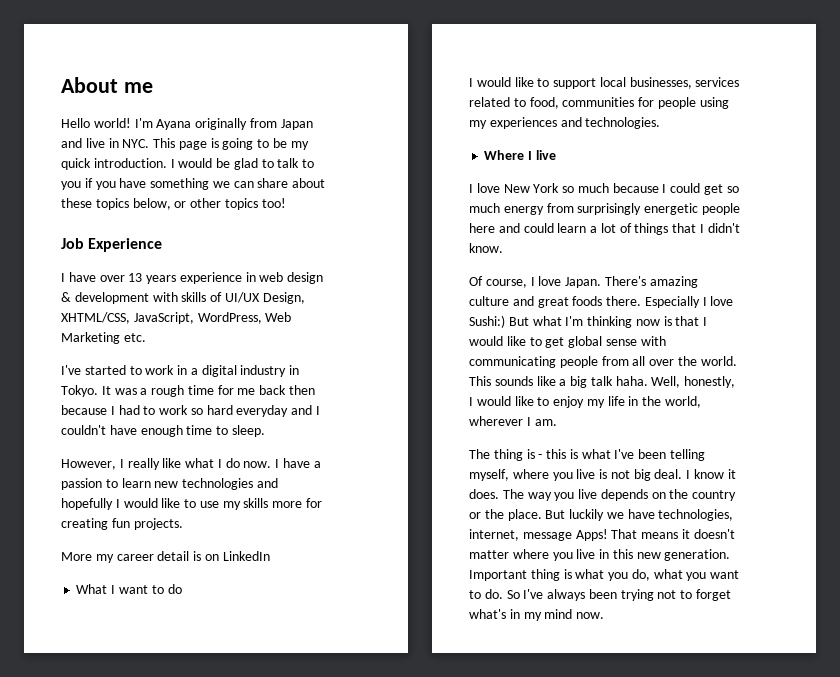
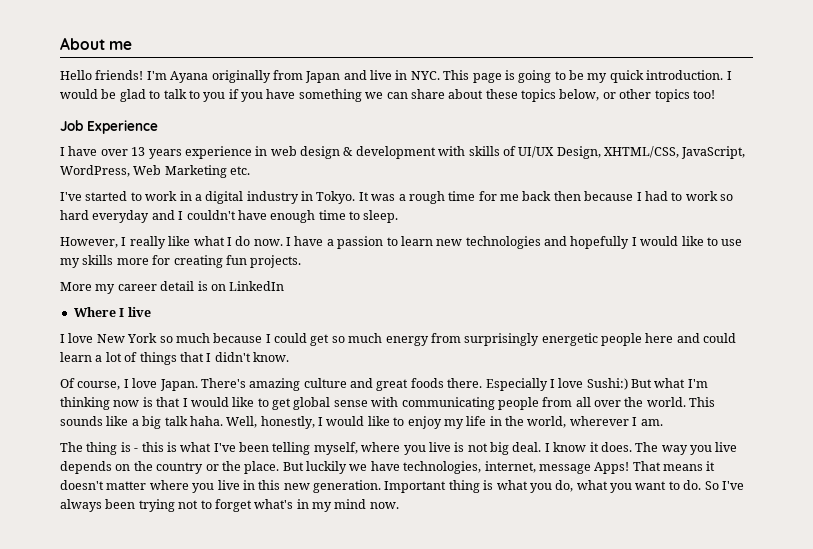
[93,118,131,128] world! -> [95,70,144,80] friends!
[76,584,182,594] [469,77,740,89] [469,97,729,109] [469,117,661,129] // What I want to do // I would like to support local businesses, services related to food, communities for people using my experiences and technologies. -> (285, 286) none

